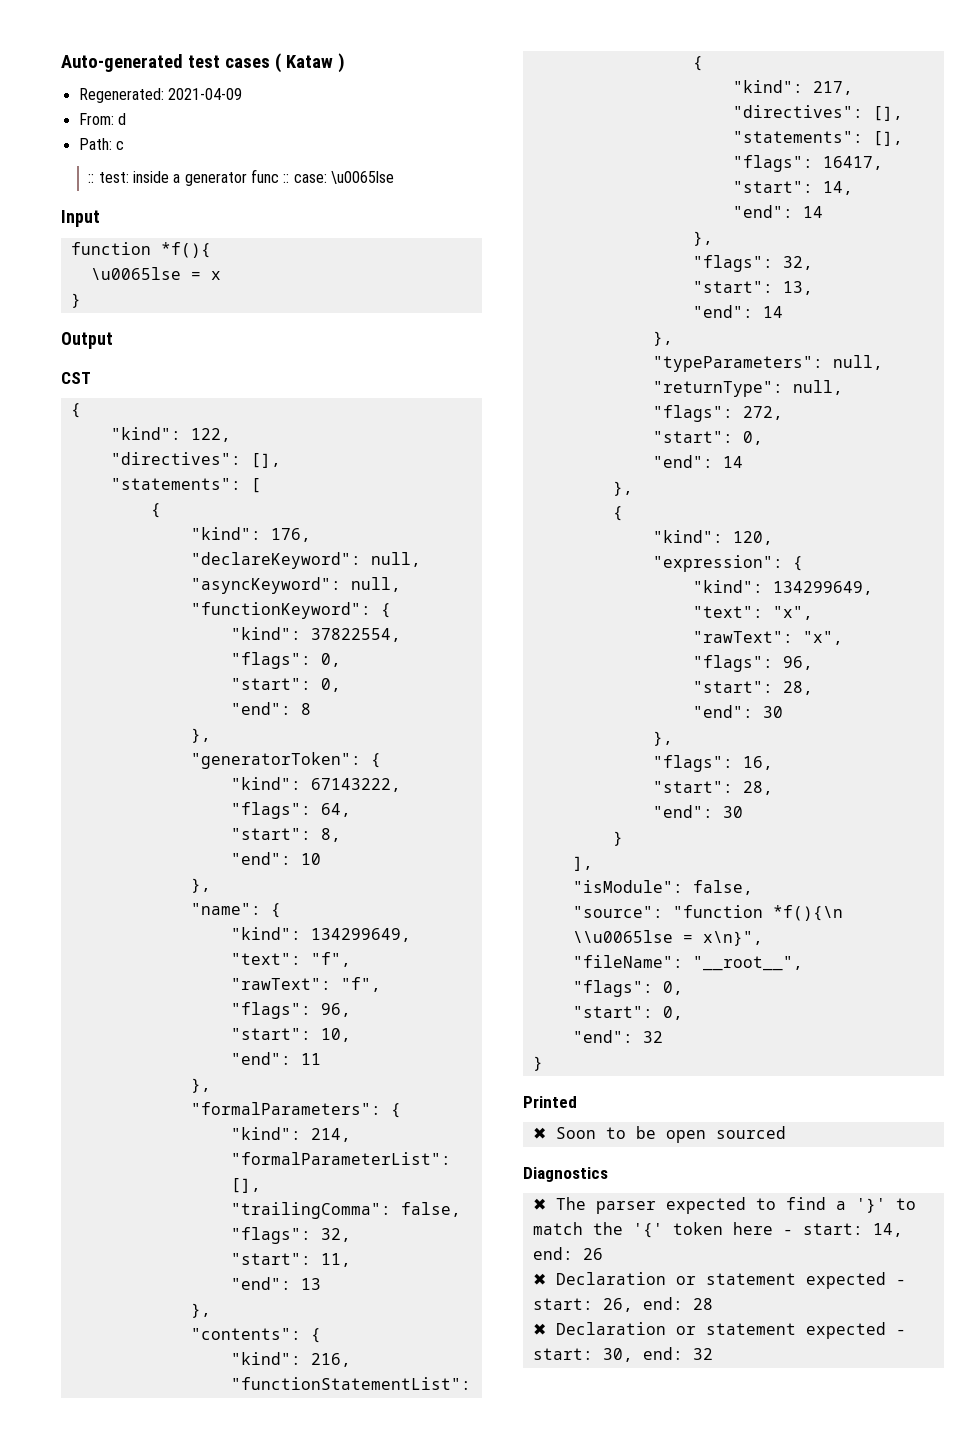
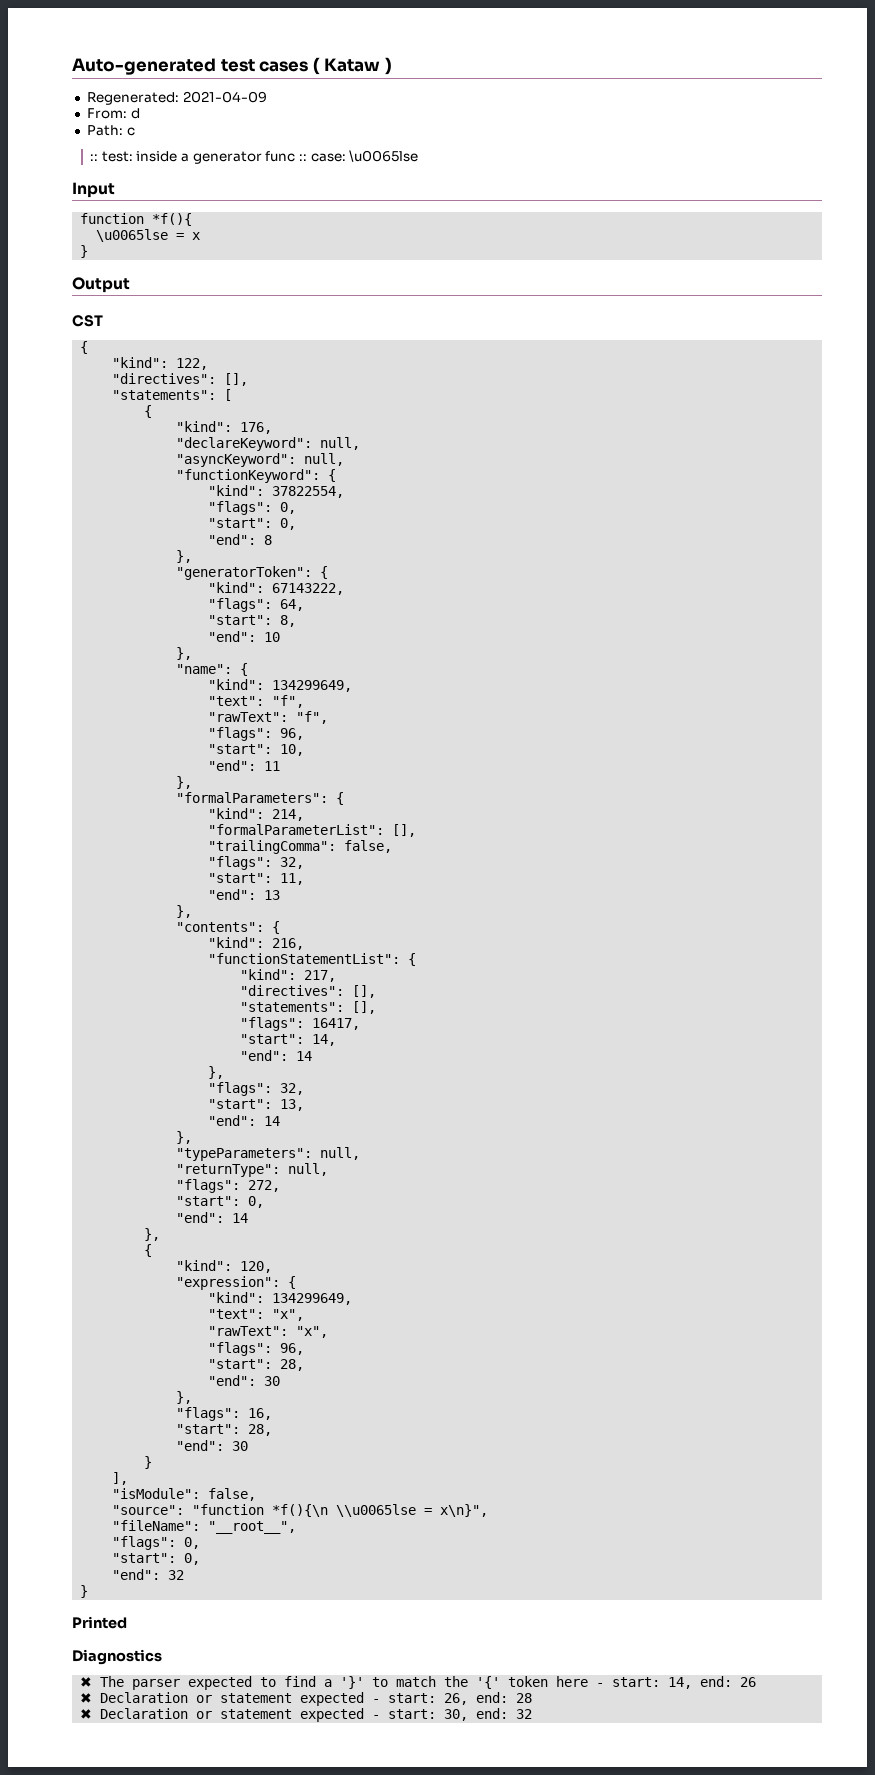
[532,1126,786,1143] // ✖ Soon to be open sourced -> (127, 1622) none

